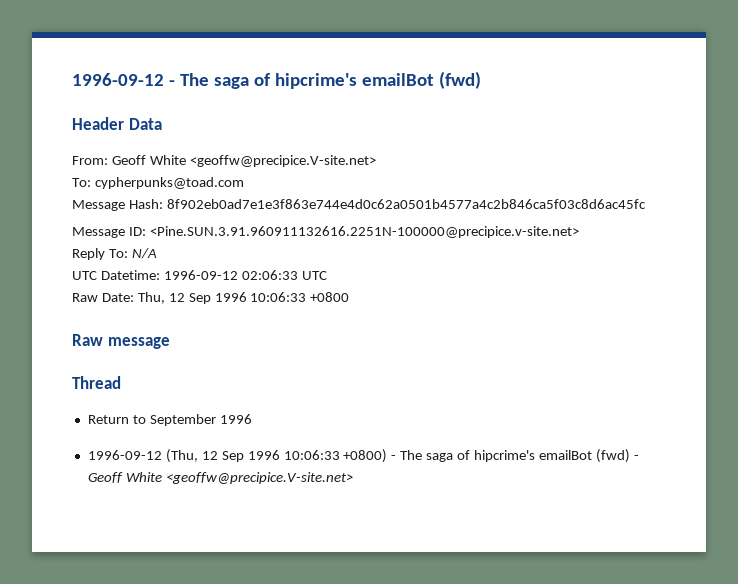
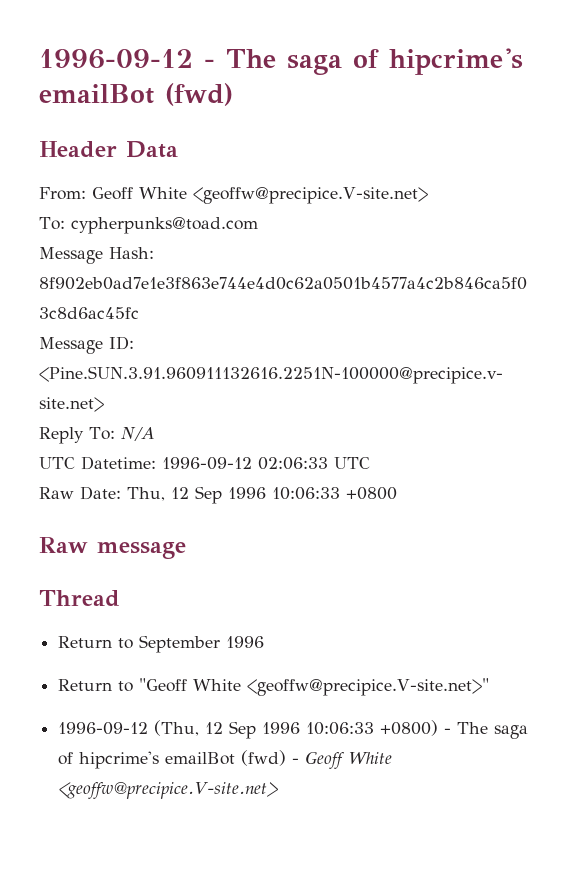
(252, 419) none -> [58,678,490,696] // Return to "Geoff White <geoffw@precipice.V-site.net>"

